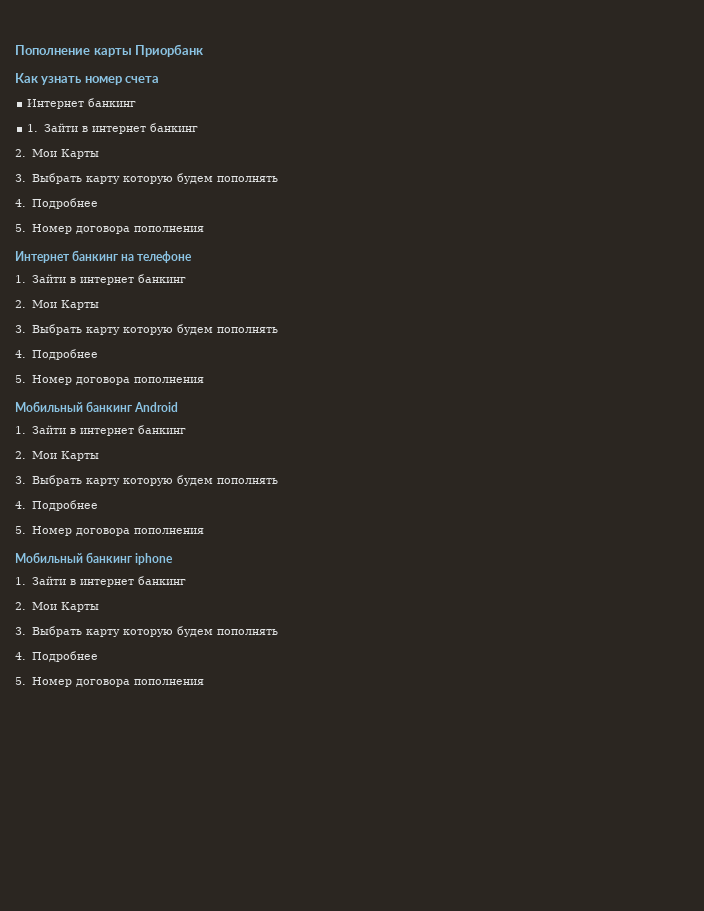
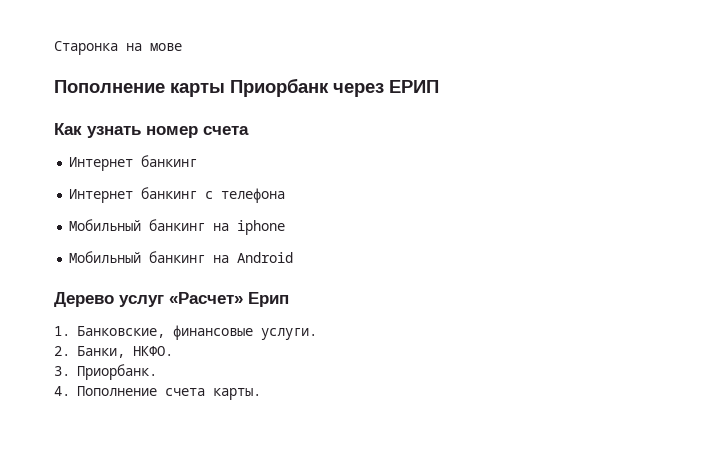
(15, 50) none -> [54,41,182,55] Старонка на мове //
(204, 50) none -> [333,80,439,97] через ЕРИП
[27,123,198,134] [15,149,99,159] [15,173,278,184] [15,198,98,209] [15,224,204,234] [15,250,193,263] [15,274,186,285] [15,300,99,310] [15,324,278,335] [15,349,98,360] [15,375,204,385] [15,401,179,412] [15,425,186,436] [15,451,99,461] [15,475,278,486] [15,500,98,511] [15,526,204,536] [15,552,174,565] [15,576,186,587] [15,602,99,612] [15,626,278,637] [15,651,98,662] [15,677,204,687] 1. Зайти в интернет банкинг // 2. Мои Карты // 3. Выбрать карту которую будем пополнять // 4. Подробнее // 5. Номер договора пополнения // Интернет банкинг на телефоне // 1. Зайти в интернет банкинг // 2. Мои Карты // 3. Выбрать карту которую будем пополнять // 4. Подробнее // 5. Номер договора пополнения // Мобильный банкинг Android // 1. Зайти в интернет банкинг // 2. Мои Карты // 3. Выбрать карту которую будем пополнять // 4. Подробнее // 5. Номер договора пополнения // Мобильный банкинг iphone // 1. Зайти в интернет банкинг // 2. Мои Карты // 3. Выбрать карту которую будем пополнять // 4. Подробнее // 5. Номер договора пополнения -> [69,187,286,203] [69,219,286,235] [69,251,294,263] [54,292,289,307] [54,325,317,340] [54,346,173,358] [54,364,157,380] [54,386,261,400] Интернет банкинг с телефона // Мобильный банкинг на iphone // Мобильный банкинг на Android // Дерево услуг «Расчет» Ерип // 1. Банковские, финансовые услуги. // 2. Банки, НКФО. // 3. Приорбанк. // 4. Пополнение счета карты.

